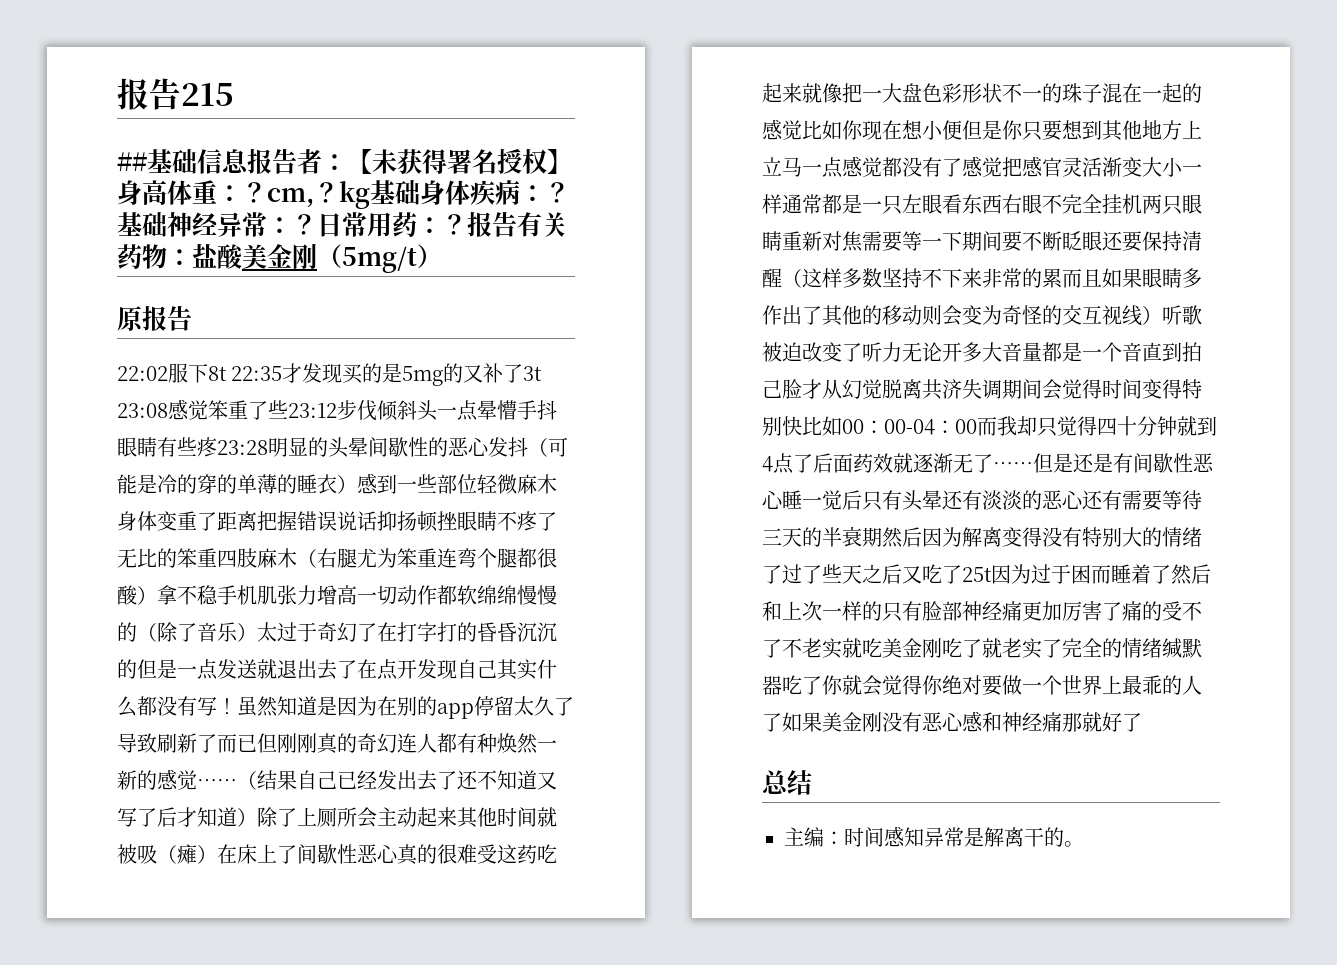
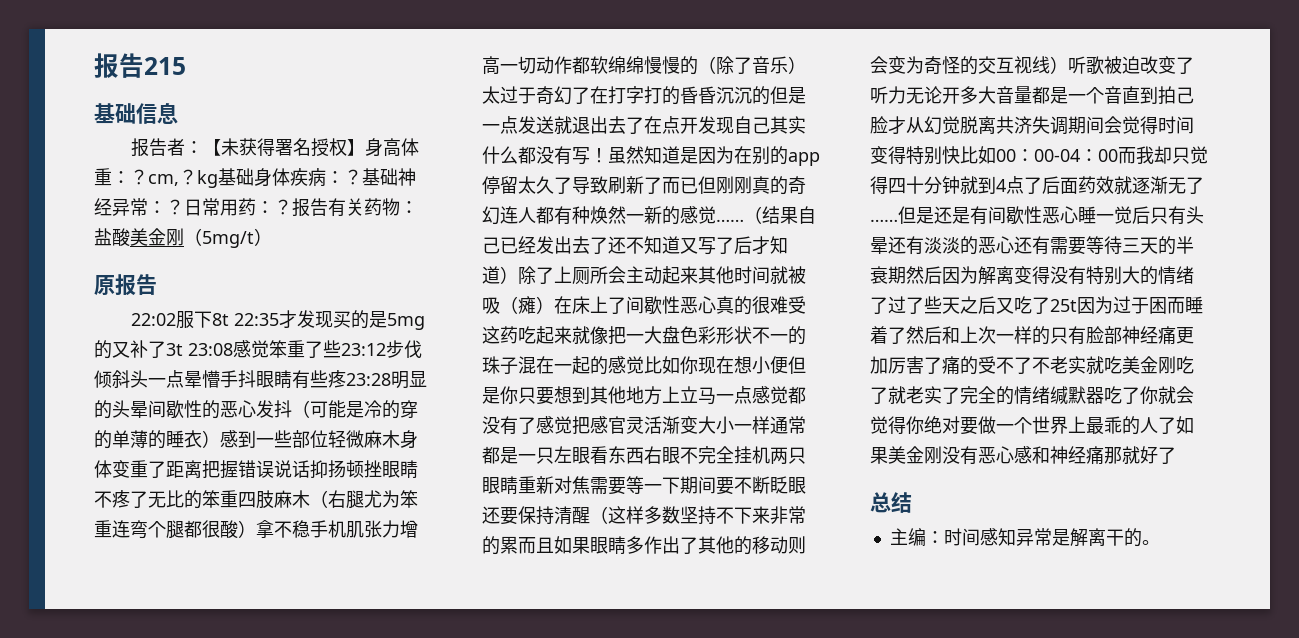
[117,152,147,171] ## -> (186, 66) none
(249, 161) none -> (178, 113) //

